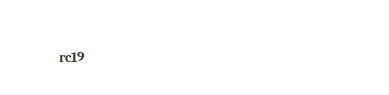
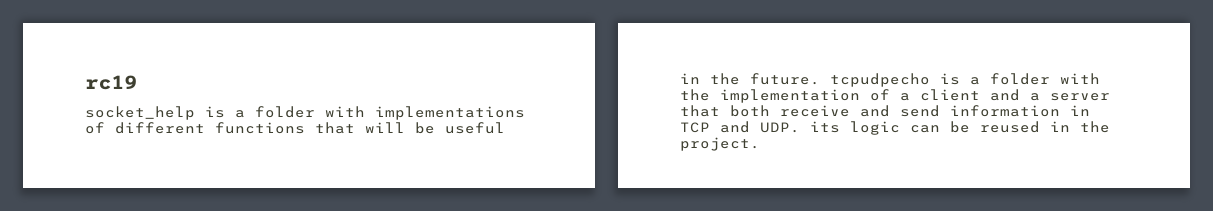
(85, 57) none -> [85,106,525,120] [85,122,505,134] [680,73,1100,87] [680,89,1110,103] [680,105,1090,117] [680,121,1110,135] [680,137,760,151] // socket_help is a folder with implementations of different functions that will be useful in the future. tcpudpecho is a folder with the implementation of a client and a server that both receive and send information in TCP and UDP. its logic can be reused in the project.

